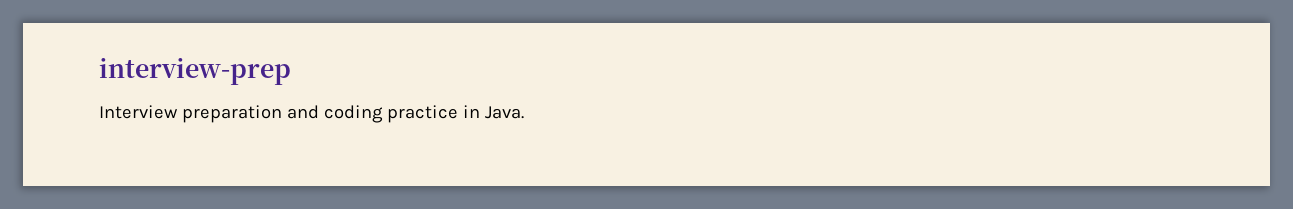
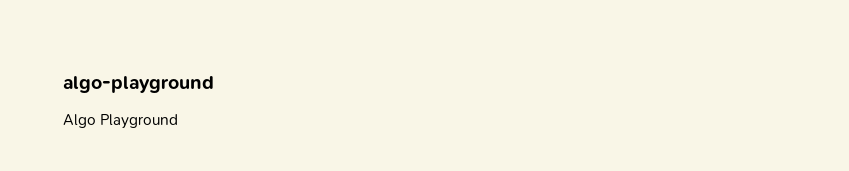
[99,58,291,85] [99,105,524,123] interview-prep // Interview preparation and coding practice in Java. -> [63,76,214,93] [63,114,179,129] algo-playground // Algo Playground

